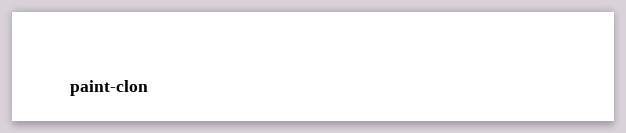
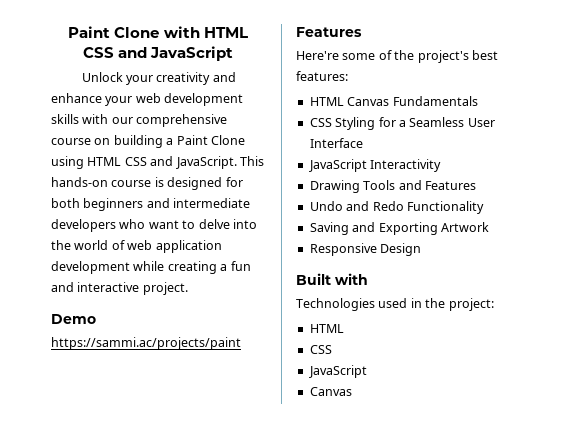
[70,80,148,96] paint-clon -> [68,26,248,38] [82,46,234,61] [81,72,236,85] [51,93,244,106] [51,114,228,127] [51,135,245,148] [51,156,264,169] [51,177,243,190] [51,198,251,211] [51,219,257,232] [51,240,222,253] [51,261,251,274] [51,282,188,295] [51,314,96,324] [51,337,241,350] [296,27,362,37] [296,50,498,63] [296,71,348,81] [309,96,478,106] [309,117,495,130] [309,138,363,148] [308,159,442,172] [309,180,476,193] [309,201,484,214] [309,222,489,235] [309,243,422,256] [296,273,368,285] [296,298,494,311] [309,324,344,333] [309,345,332,354] [308,365,367,378] [309,387,352,396] Paint Clone with HTML CSS and JavaScript // Unlock your creativity and enhance your web development skills with our comprehensive course on building a Paint Clone using HTML CSS and JavaScript. This hands-on course is designed for both beginners and intermediate developers who want to delve into the world of web application development while creating a fun and interactive project. // Demo // https://sammi.ac/projects/paint // Features // Here're some of the project's best features: // HTML Canvas Fundamentals // CSS Styling for a Seamless User Interface // JavaScript Interactivity // Drawing Tools and Features // Undo and Redo Functionality // Saving and Exporting Artwork // Responsive Design // Built with // Technologies used in the project: // HTML // CSS // JavaScript // Canvas

